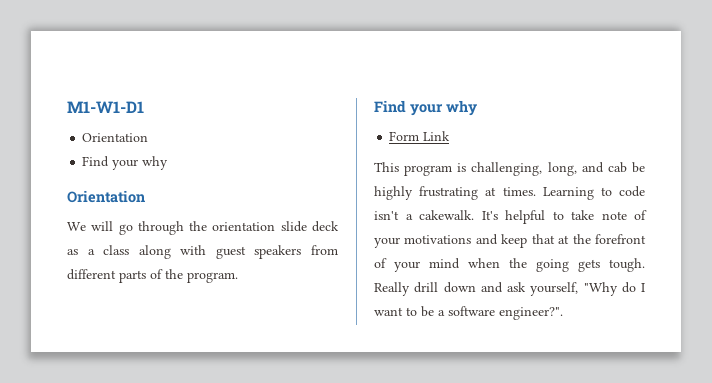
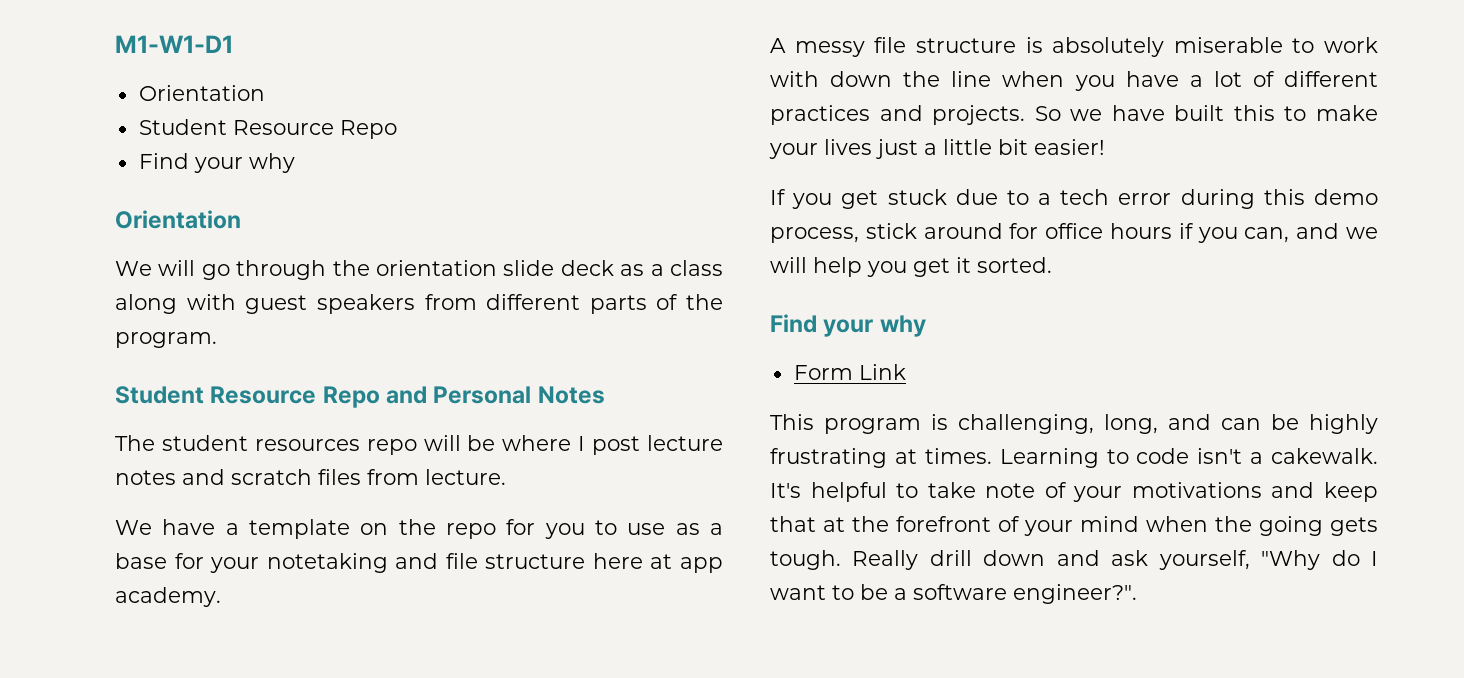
(149, 137) none -> [138,119,397,139] // Student Resource Repo
(238, 277) none -> [115,386,605,408] [115,435,724,455] [115,469,506,485] [115,519,723,539] [115,553,723,573] [115,587,221,607] [770,37,1378,57] [770,71,1378,91] [770,105,1378,125] [769,139,1105,159] [770,189,1378,209] [770,223,1378,243] [770,257,1052,277] // Student Resource Repo and Personal Notes // The student resources repo will be where I post lecture notes and scratch files from lecture. // We have a template on the repo for you to use as a base for your notetaking and file structure here at app academy. // A messy file structure is absolutely miserable to work with down the line when you have a lot of different practices and projects. So we have built this to make your lives just a little bit easier! // If you get stuck due to a tech error during this demo process, stick around for office hours if you can, and we will help you get it sorted.
[607,162,627,173] cab -> [1221,418,1261,430] can

